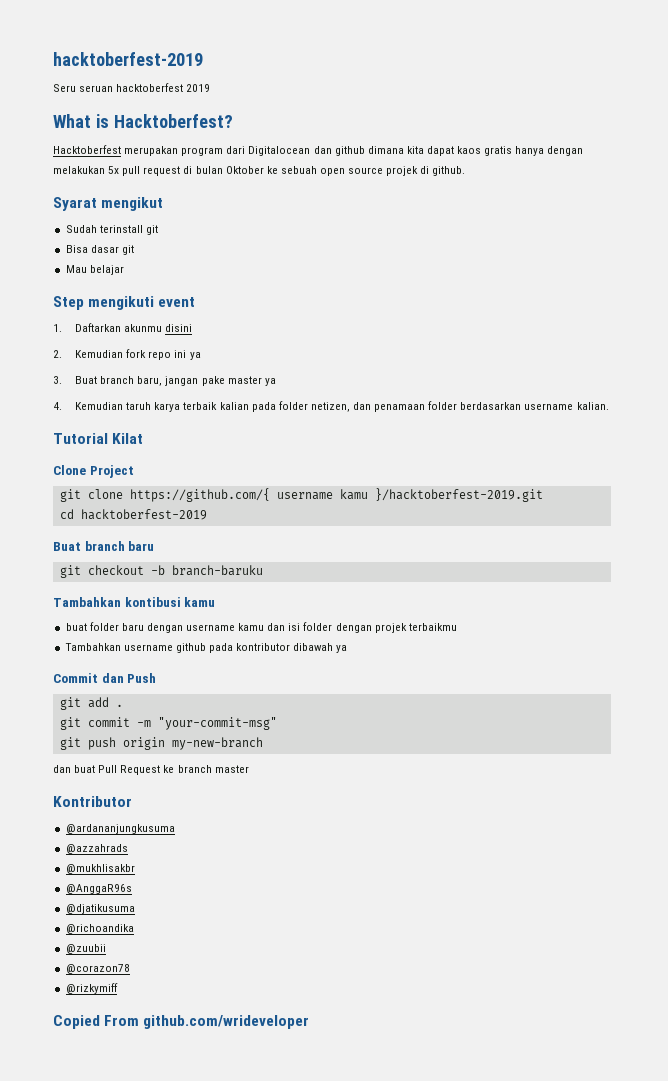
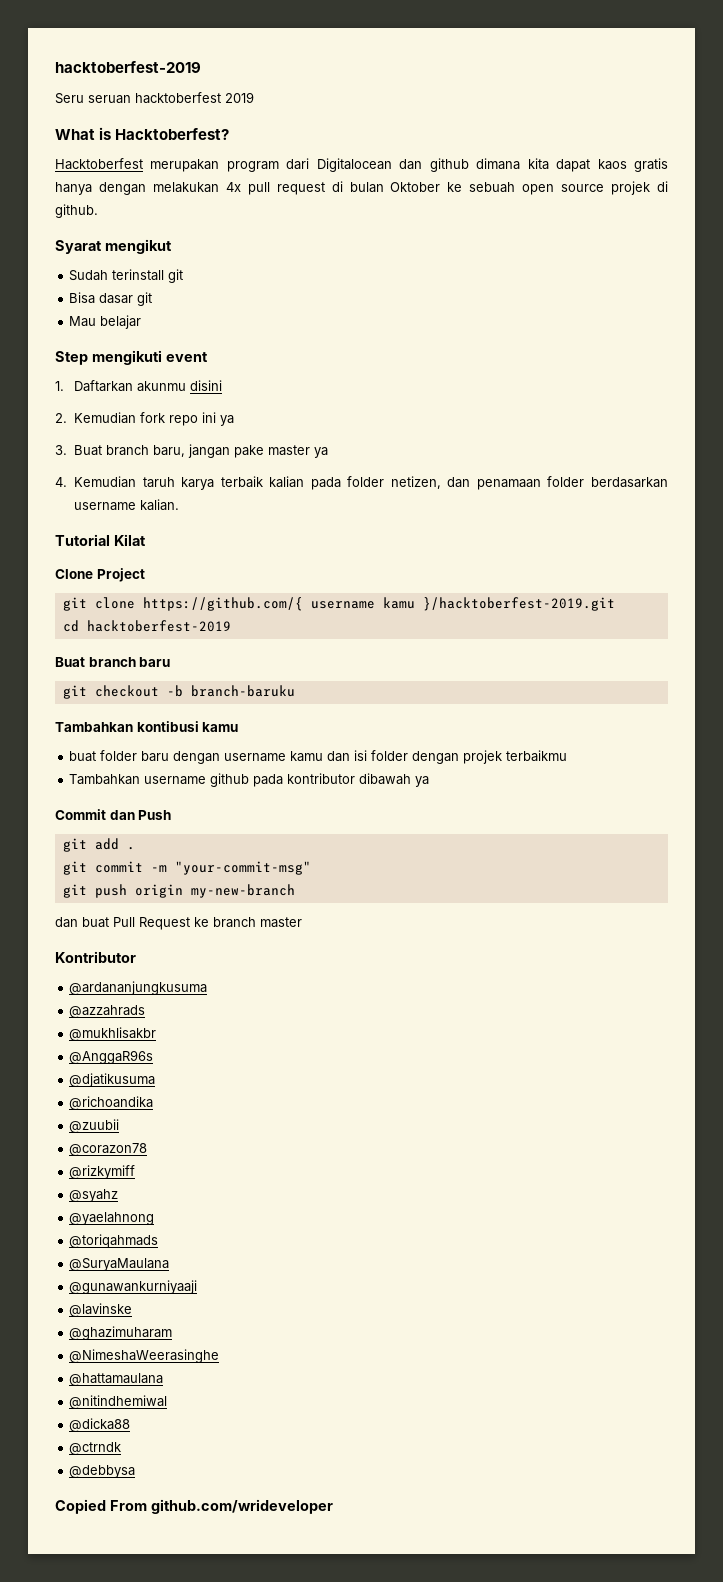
[108,166,120,174] 5x -> [225,182,241,192] 4x
(118, 988) none -> [69,1189,119,1202] [69,1212,155,1225] [69,1234,159,1248] [69,1258,170,1271] [69,1280,198,1294] [69,1303,133,1317] [69,1326,173,1340] [69,1349,220,1363] [69,1373,164,1386] [69,1395,168,1409] [69,1418,131,1432] [69,1442,122,1455] [69,1465,136,1478] // @syahz // @yaelahnong // @toriqahmads // @SuryaMaulana // @gunawankurniyaaji // @lavinske // @ghazimuharam // @NimeshaWeerasinghe // @hattamaulana // @nitindhemiwal // @dicka88 // @ctrndk // @debbysa

